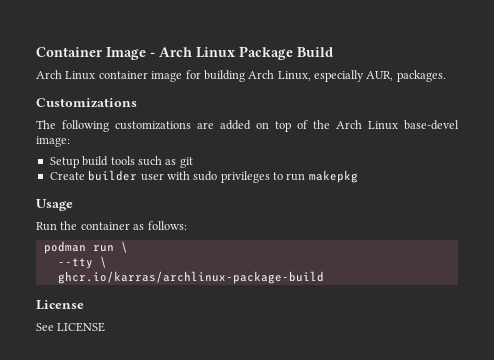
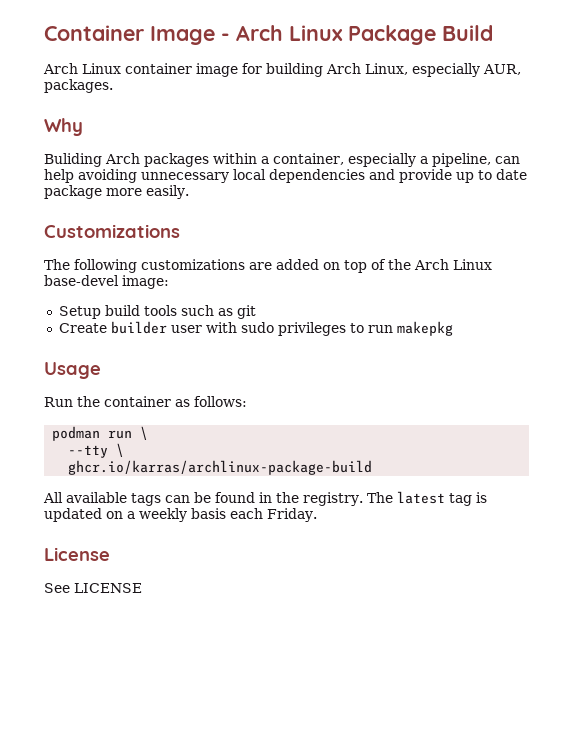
(446, 76) none -> [44,118,83,136] [44,153,520,167] [44,169,527,183] [44,185,189,199] // Why // Buliding Arch packages within a container, especially a pipeline, can help avoiding unnecessary local dependencies and provide up to date package more easily.
(324, 277) none -> [43,491,487,506] [44,508,317,522] // All available tags can be found in the registry. The latest tag is updated on a weekly basis each Friday.

